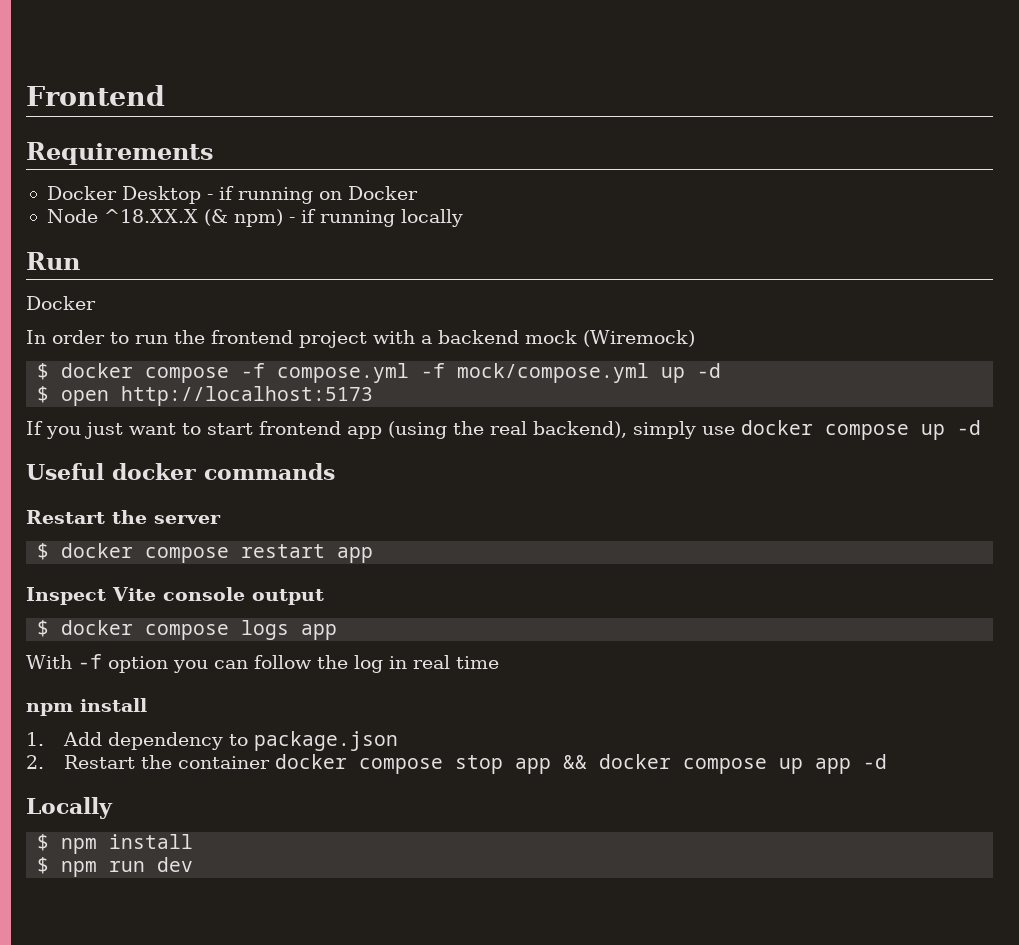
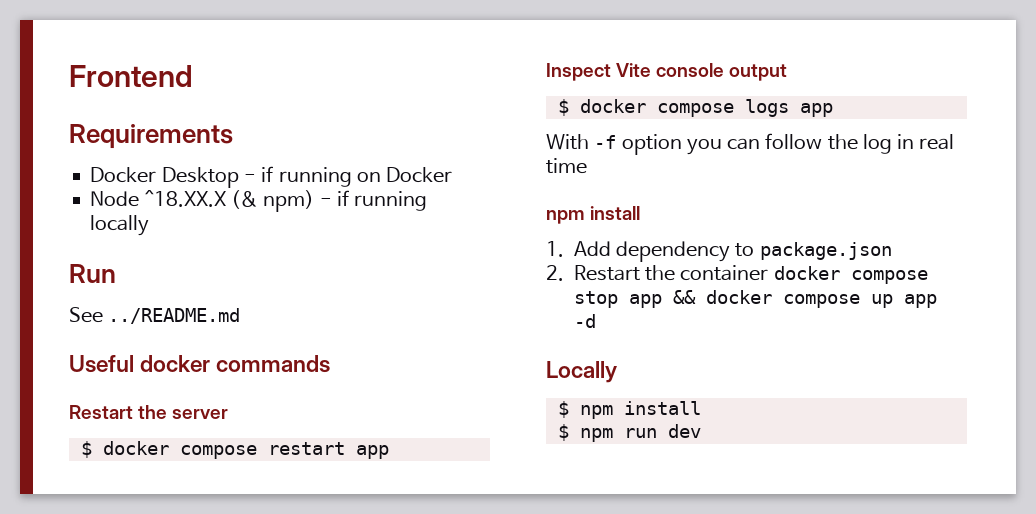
[26,296,96,310] [26,330,695,348] [37,363,722,383] [37,386,374,406] [26,420,981,440] Docker // In order to run the frontend project with a backend mock (Wiremock) // $ docker compose -f compose.yml -f mock/compose.yml up -d // $ open http://localhost:5173 // If you just want to start frontend app (using the real backend), simply use docker compose up -d -> [69,307,241,324] See ../README.md

